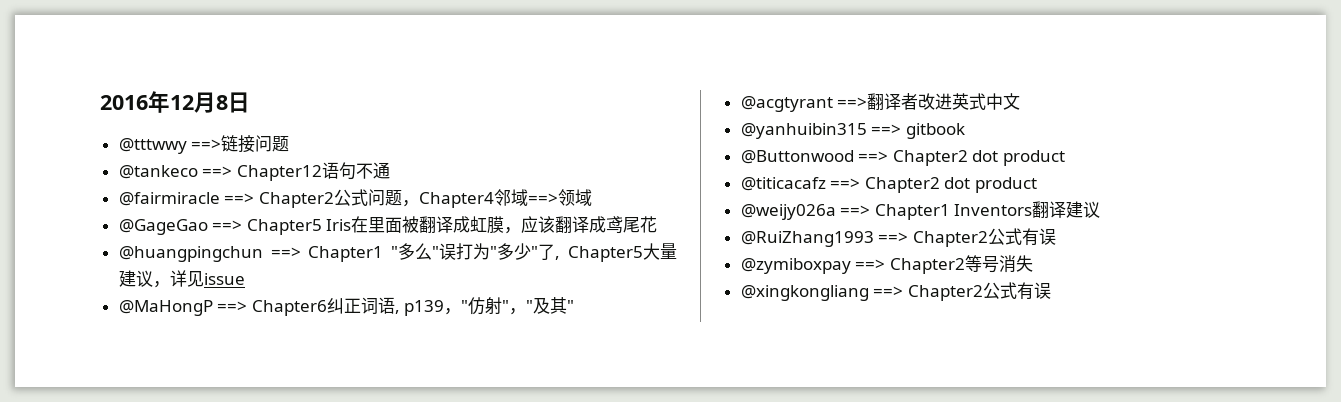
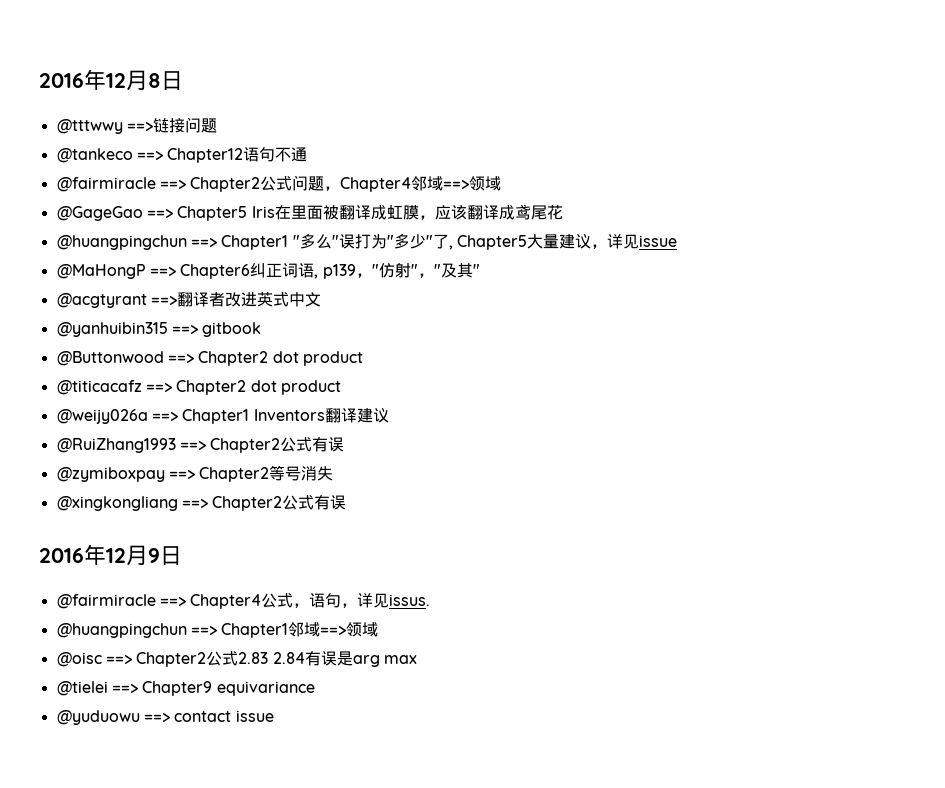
(1051, 290) none -> [39,544,182,566] [56,593,431,609] [56,622,379,638] [56,651,417,667] [56,681,315,696] [56,710,274,725] // 2016年12月9日 // @fairmiracle ==> Chapter4公式，语句，详见issus. // @huangpingchun ==> Chapter1邻域==>领域 // @oisc ==> Chapter2公式2.83 2.84有误是arg max // @tielei ==> Chapter9 equivariance // @yuduowu ==> contact issue

